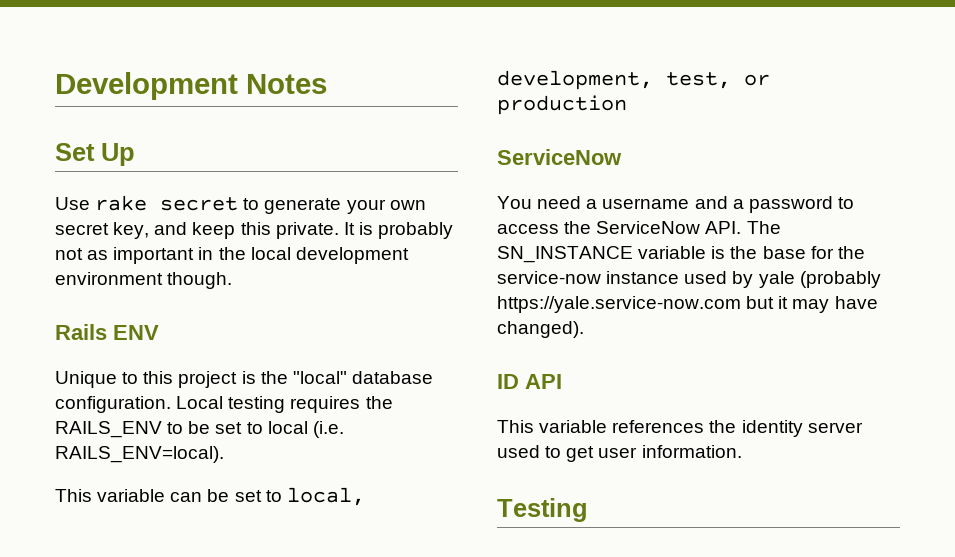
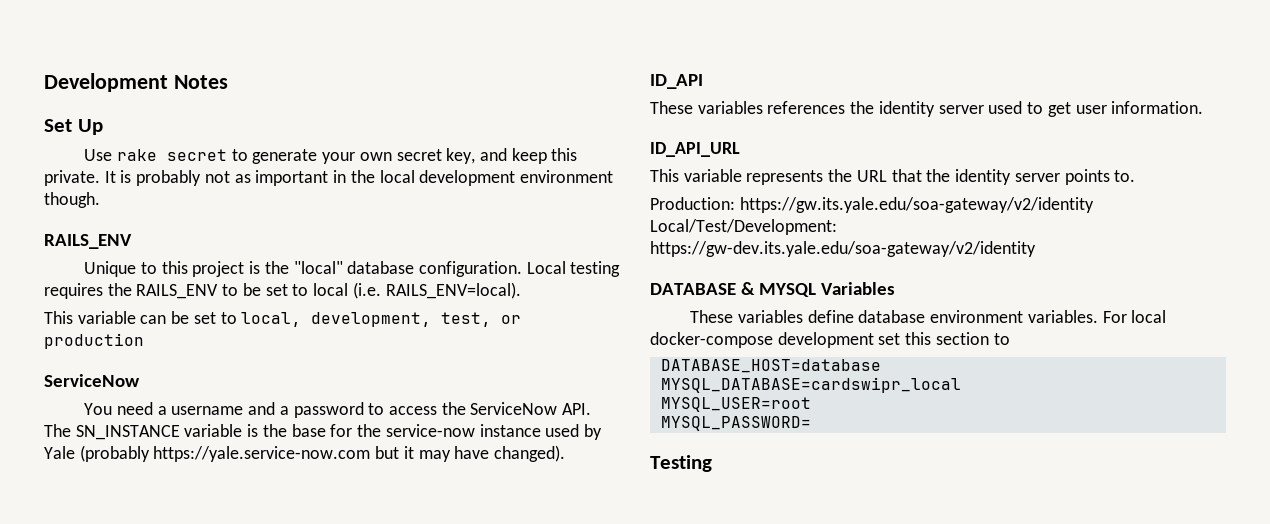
[55,324,159,340] Rails ENV -> [44,234,132,249] RAILS_ENV
[758,271,795,288] yale -> [44,446,75,459] Yale
[497,374,562,389] [497,420,608,433] ID API // This variable -> [650,74,703,89] [650,101,763,114] ID_API // These variables
(742, 451) none -> [650,142,740,157] [650,169,1136,185] [650,197,1094,213] [650,219,837,235] [650,241,1036,257] [650,282,896,297] [690,310,1167,323] [650,332,1010,348] [660,359,881,373] [660,377,961,393] [660,397,811,412] [660,416,811,431] // ID_API_URL // This variable represents the URL that the identity server points to. // Production: https://gw.its.yale.edu/soa-gateway/v2/identity Local/Test/Development: https://gw-dev.its.yale.edu/soa-gateway/v2/identity // DATABASE & MYSQL Variables // These variables define database environment variables. For local docker-compose development set this section to // DATABASE_HOST=database // MYSQL_DATABASE=cardswipr_local // MYSQL_USER=root // MYSQL_PASSWORD=

